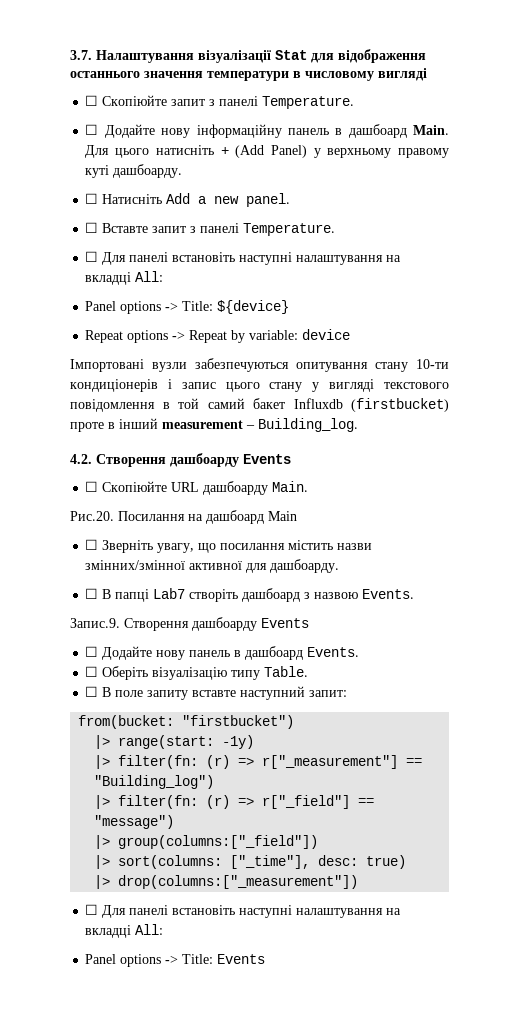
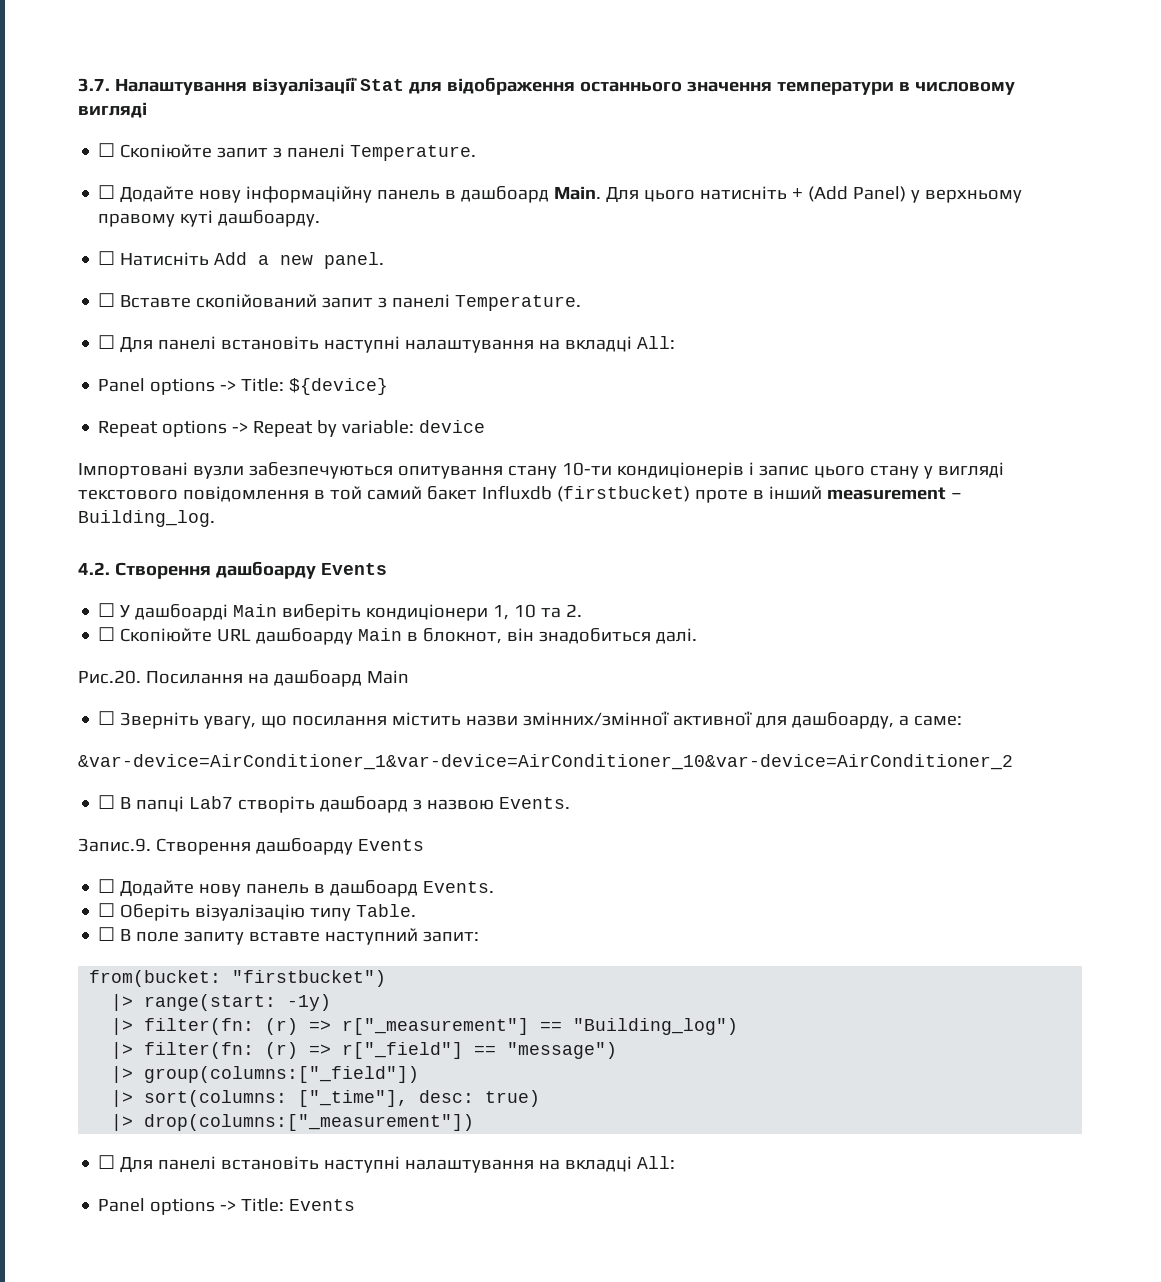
(149, 228) none -> [196,294,318,308] скопійований
[102,481,309,495] Скопіюйте URL дашбоарду Main. -> [120,604,583,621] [98,627,698,645] У дашбоарді Main виберіть кондиціонери 1, 10 та 2. // ☐ Скопіюйте URL дашбоарду Main в блокнот, він знадобиться далі.
[270,559,340,573] дашбоарду. -> [792,712,963,729] [78,754,1013,770] дашбоарду, а саме: // &var-device=AirConditioner_1&var-device=AirConditioner_10&var-device=AirConditioner_2

